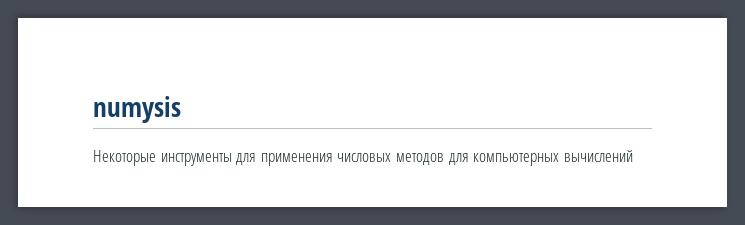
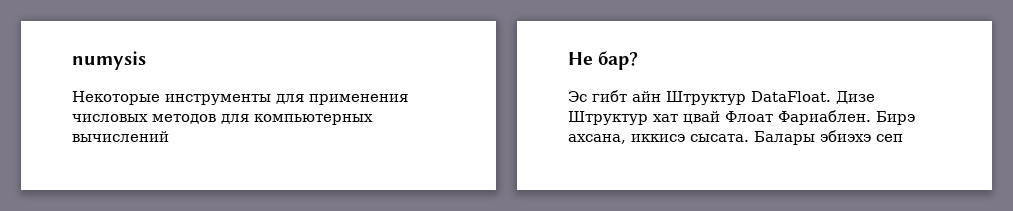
(633, 156) none -> [568,51,639,70] [568,90,875,105] [568,110,915,125] [568,130,903,145] // Не бар? // Эс гибт айн Штруктур DataFloat. Дизе Штруктур хат цвай Флоат Фариаблен. Бирэ ахсана, иккисэ сысата. Балары эбиэхэ сеп

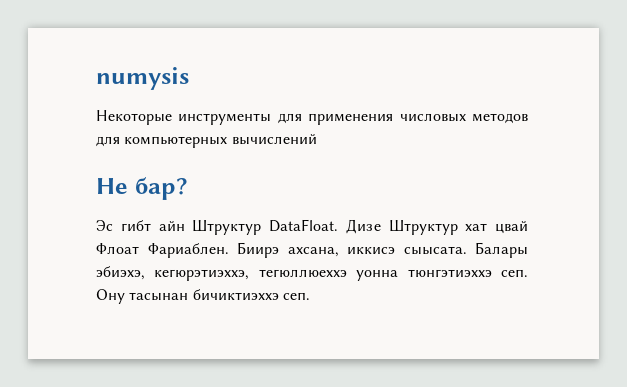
[876,111,915,125] Бирэ -> [237,242,279,258] Биирэ
[690,130,903,145] сысата. Балары эбиэхэ сеп -> [403,242,528,258] [96,266,529,281] [96,289,310,304] сыысата. Балары эбиэхэ, кегюрэтиэххэ, тегюллюеххэ уонна тюнгэтиэххэ сеп. Ону тасынан бичиктиэххэ сеп.

